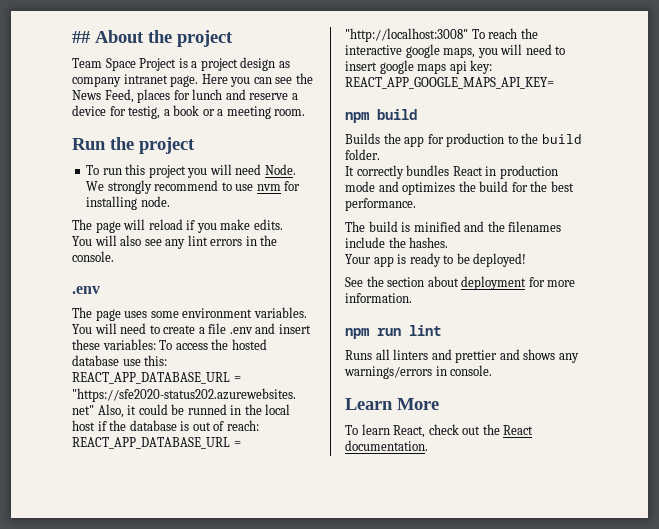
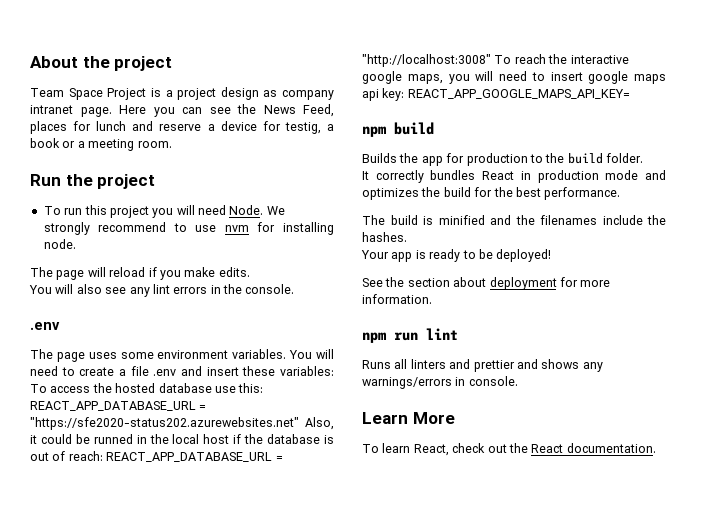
[72,31,90,43] ## -> (30, 62) none

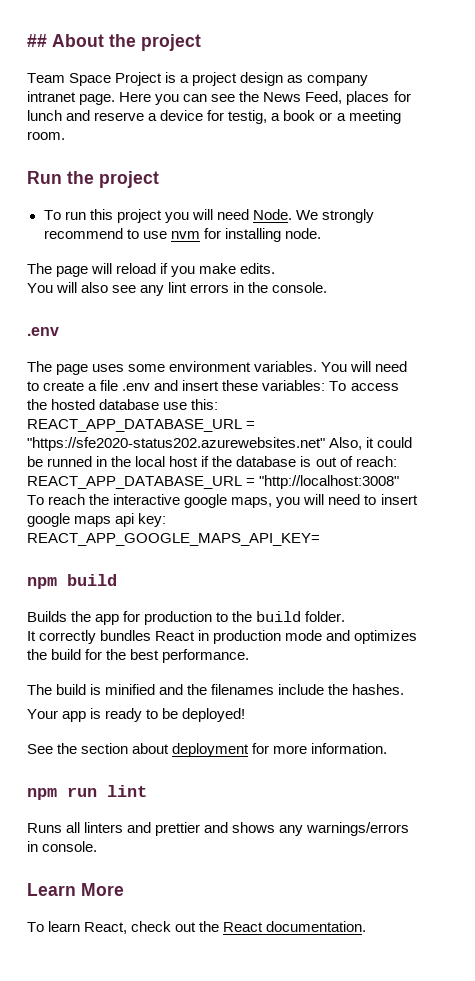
(30, 62) none -> [27,34,47,47] ##

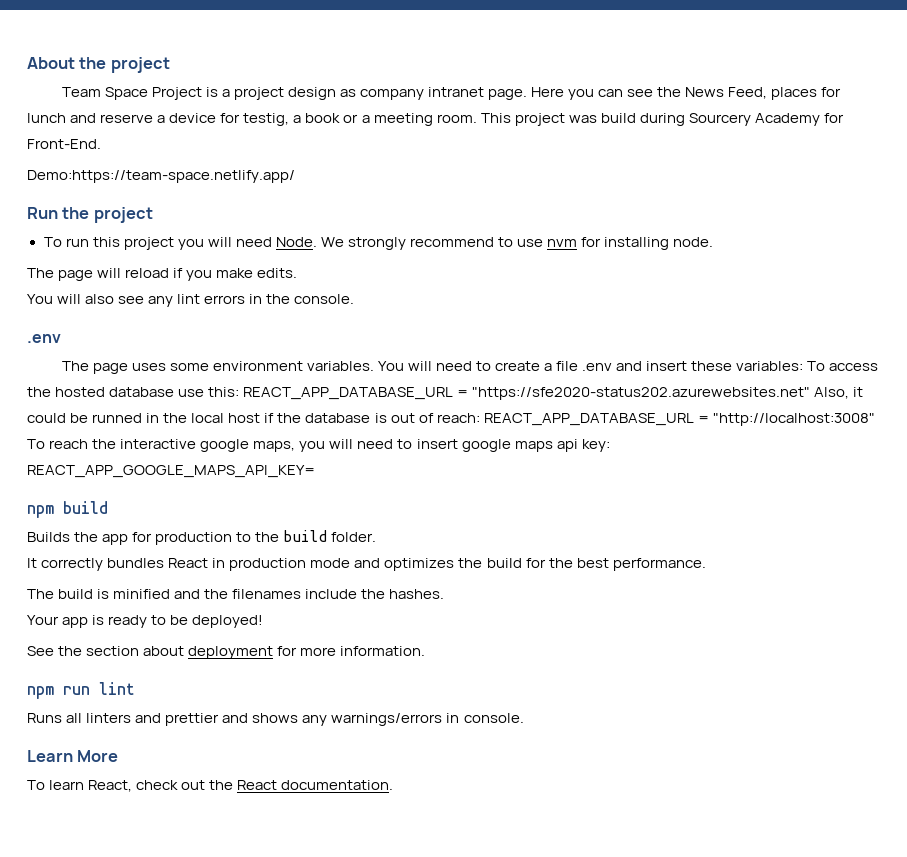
[27,34,47,47] ## -> (27, 63) none
(65, 135) none -> [480,113,844,126] [27,139,101,149] [27,170,295,183] This project was build during Sourcery Academy for Front-End. // Demo:https://team-space.netlify.app/

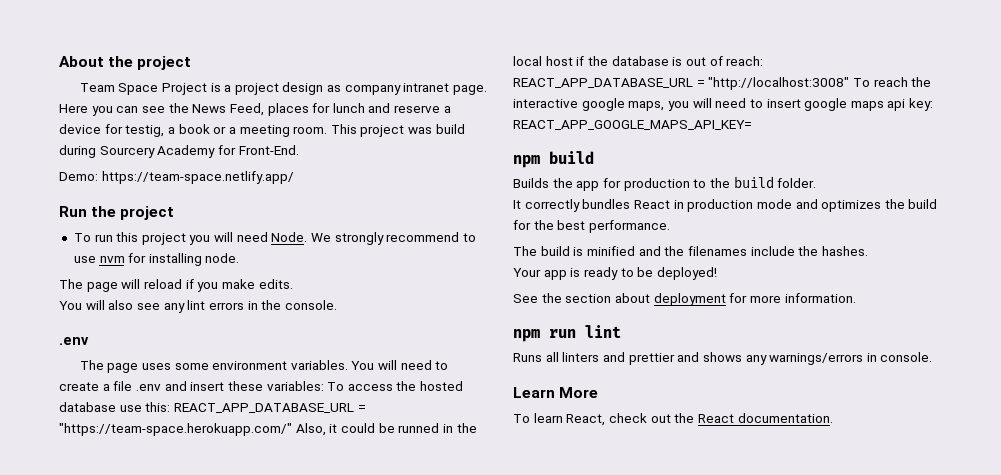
[27,170,295,183] Demo:https://team-space.netlify.app/ -> [59,171,294,184] Demo: https://team-space.netlify.app/
[472,387,811,400] "https://sfe2020-status202.azurewebsites.net" -> [59,423,292,436] "https://team-space.herokuapp.com/"

